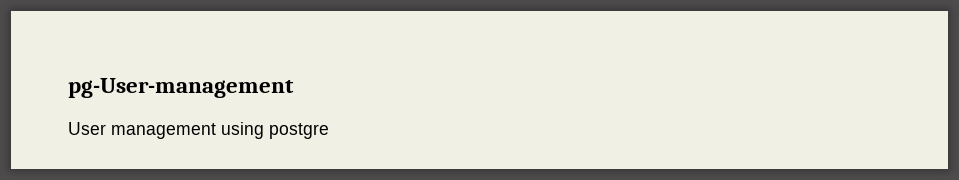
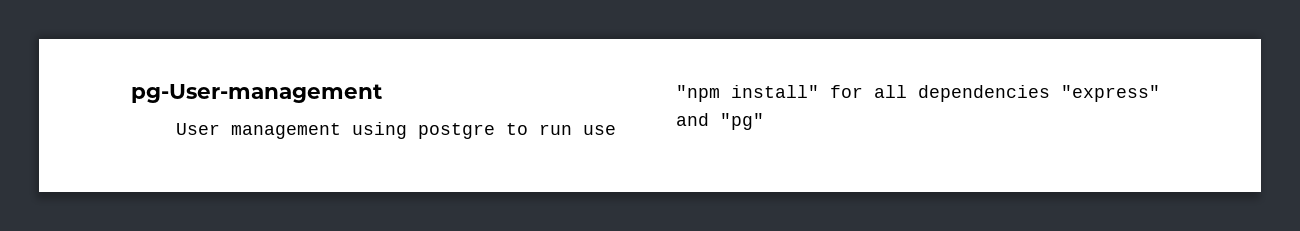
(329, 131) none -> [506,123,617,135] [676,85,1160,102] [676,113,764,130] to run use "npm install" for all dependencies "express" and "pg"

